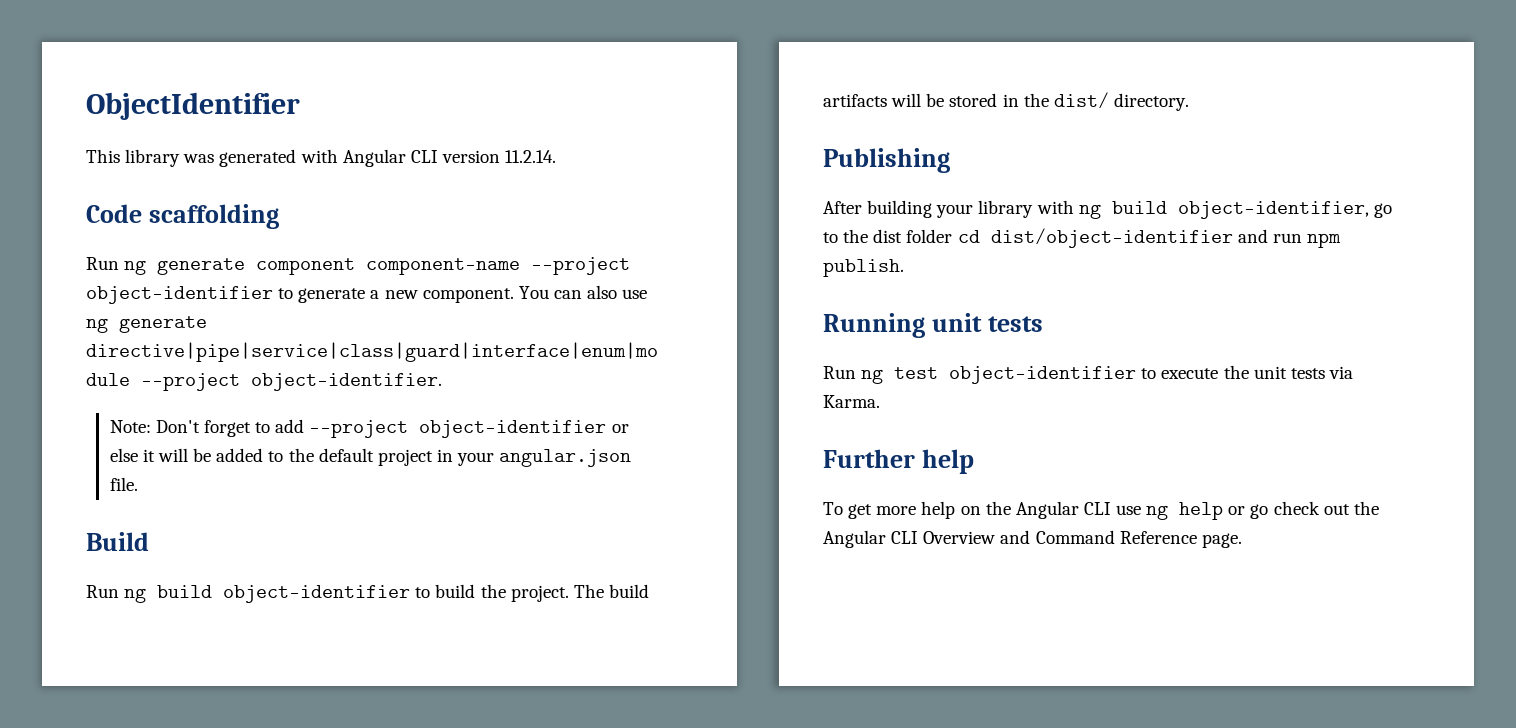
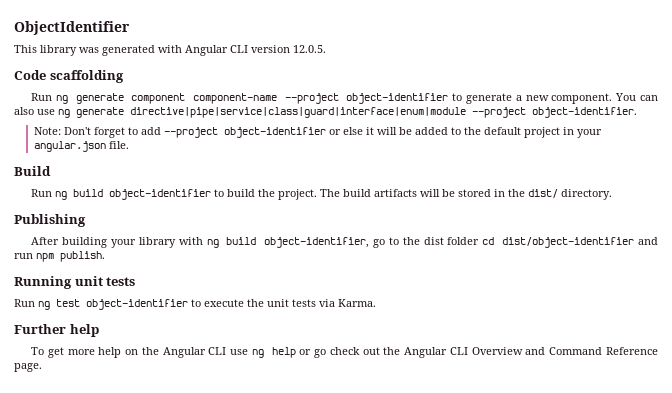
[505,150,557,163] 11.2.14. -> [293,45,326,53] 12.0.5.

